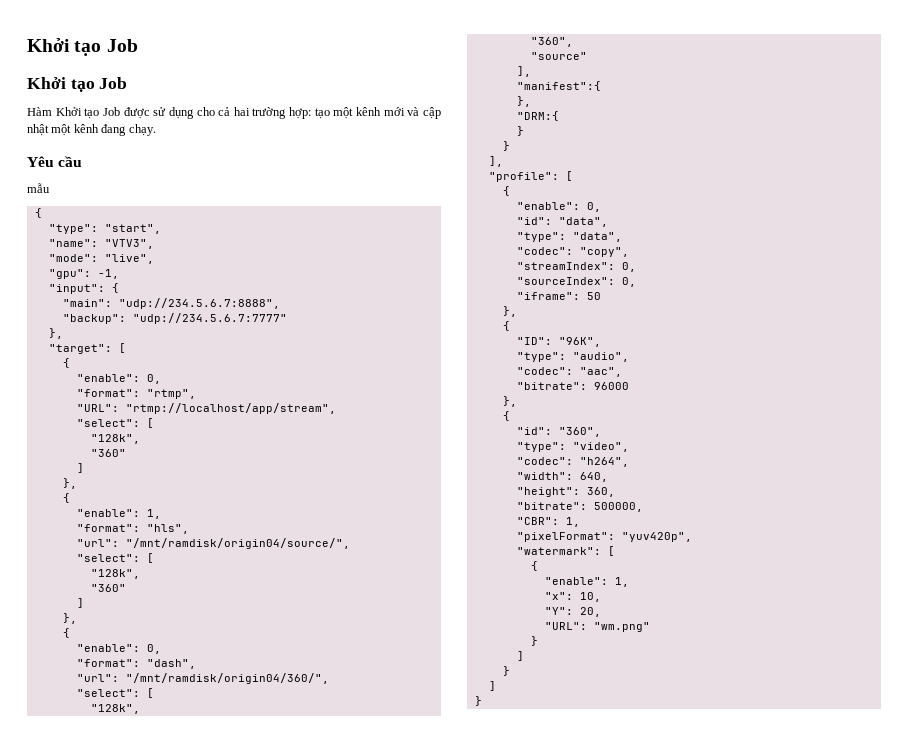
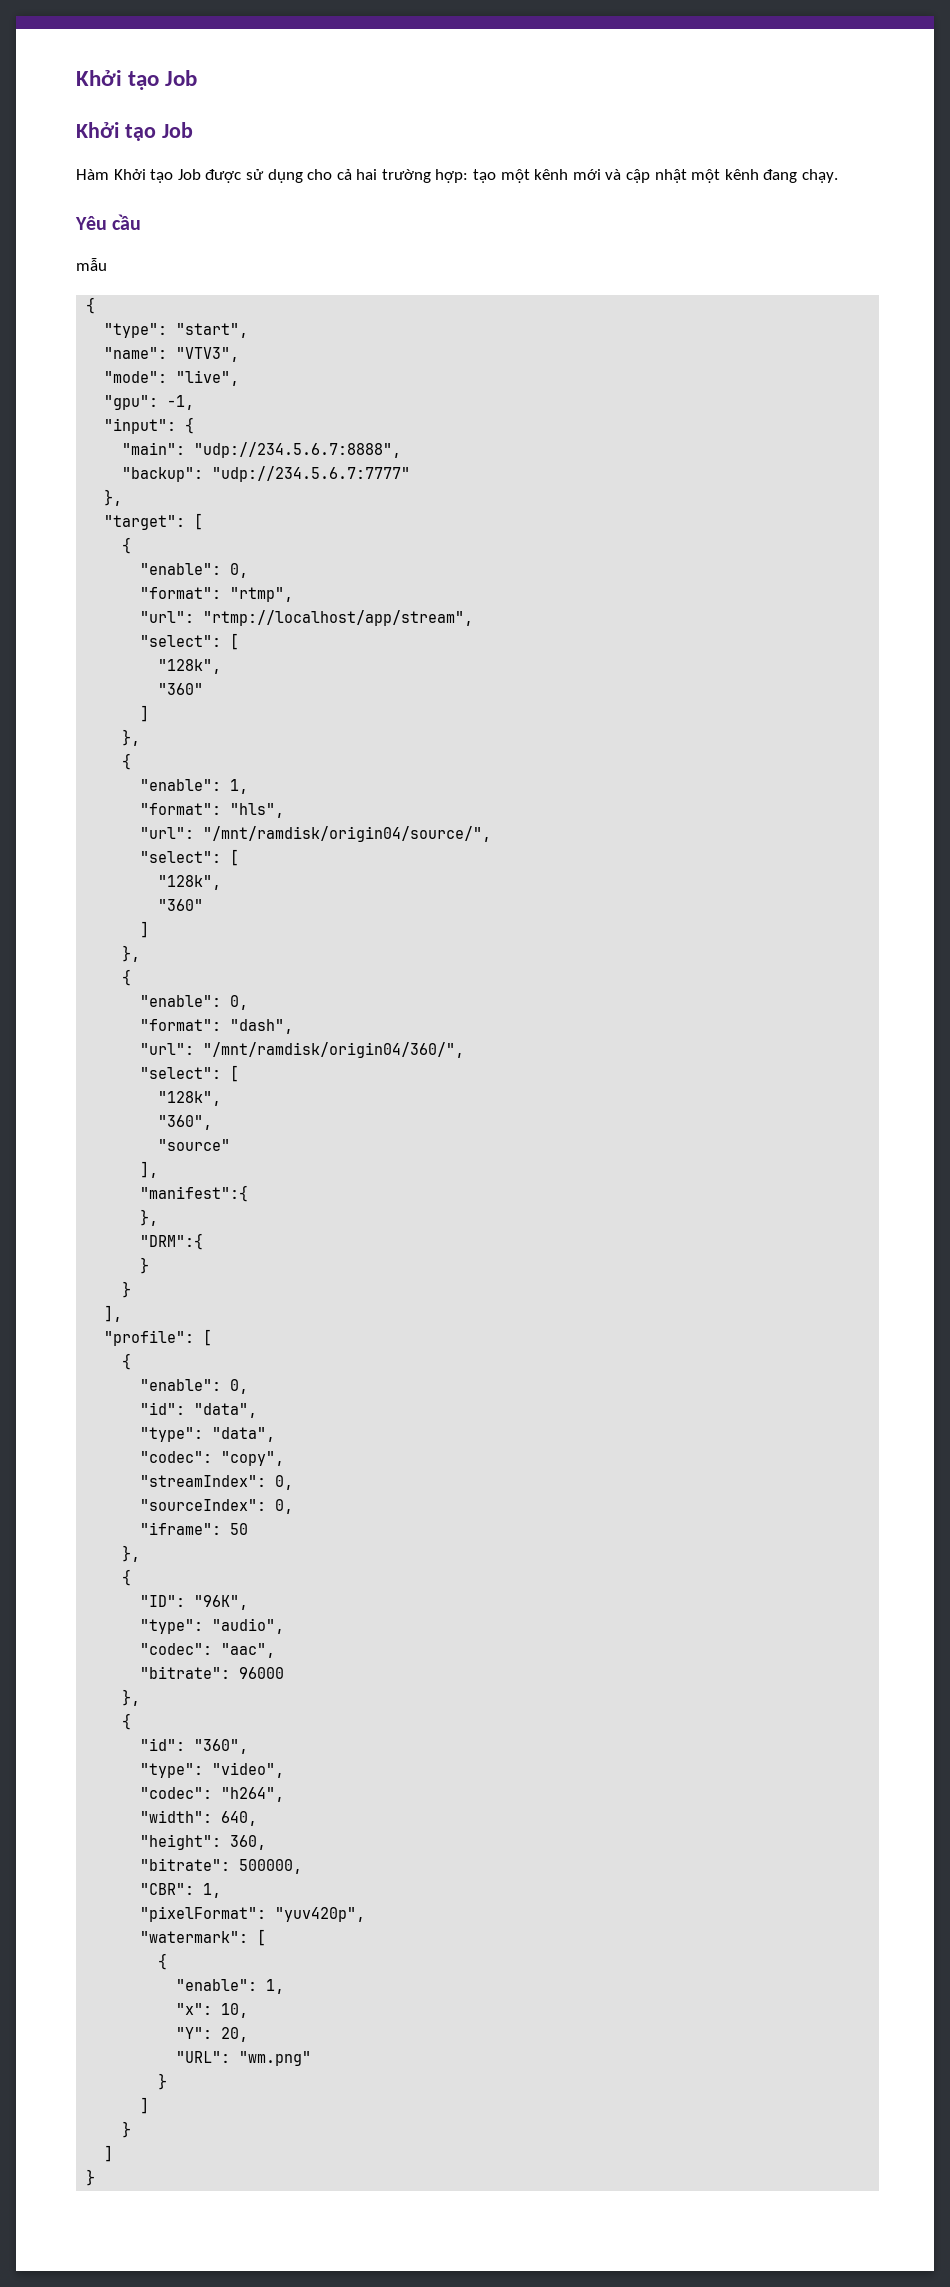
[76,404,119,412] "URL": -> [140,611,195,623] "url":
[516,111,559,121] "DRM:{ -> [140,1233,204,1250] "DRM":{

